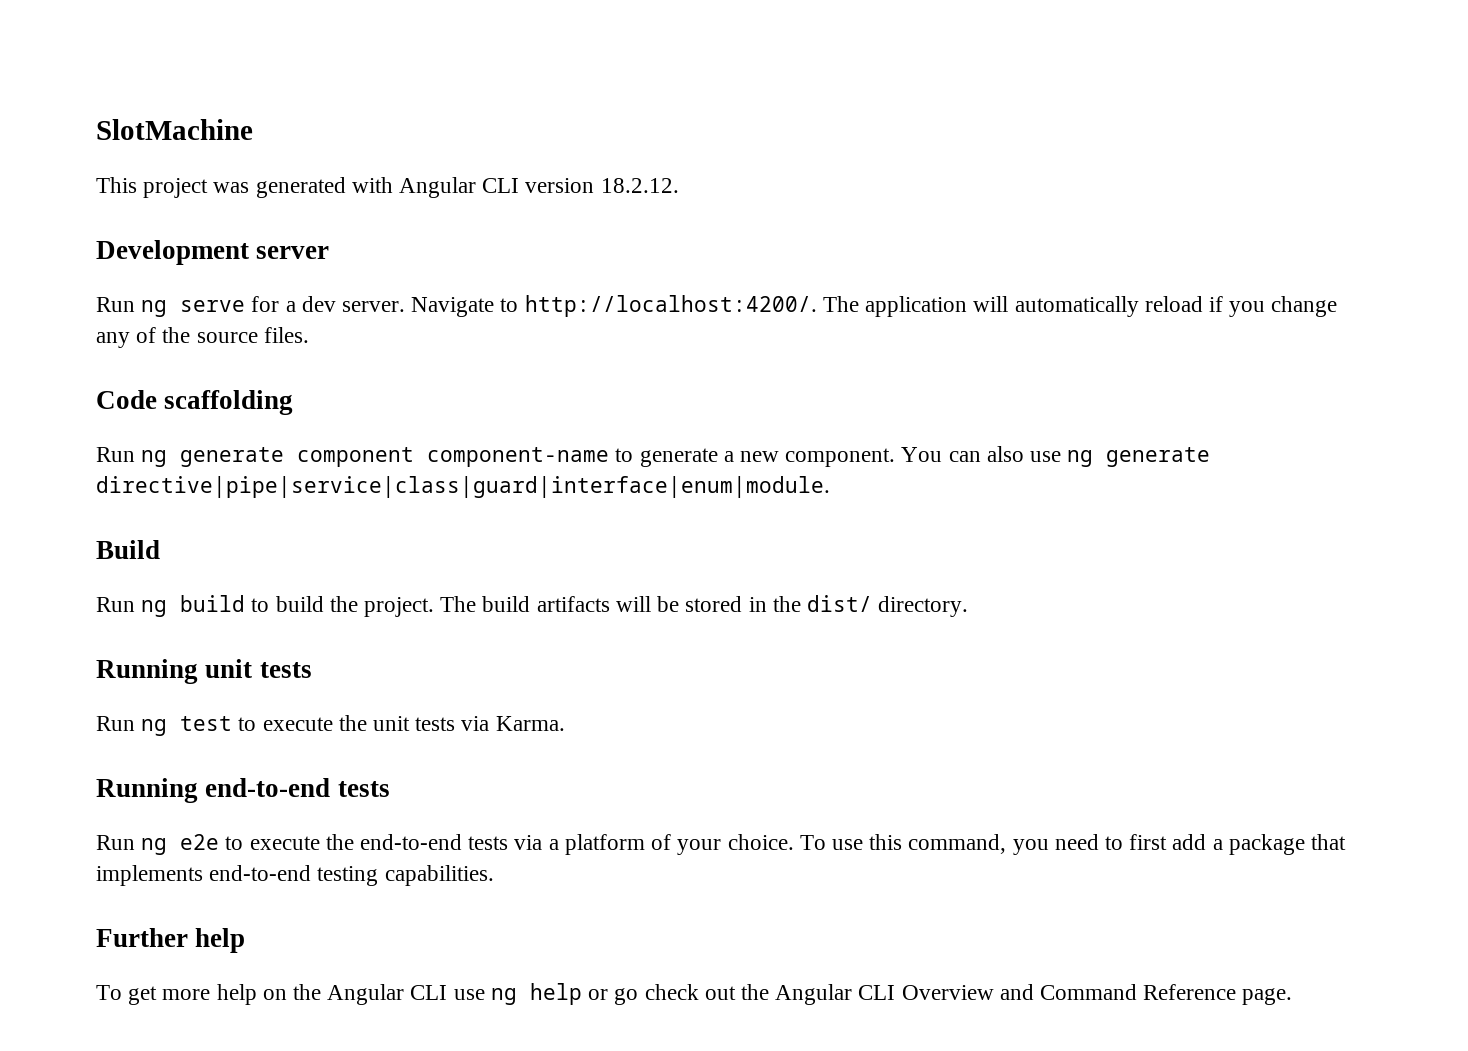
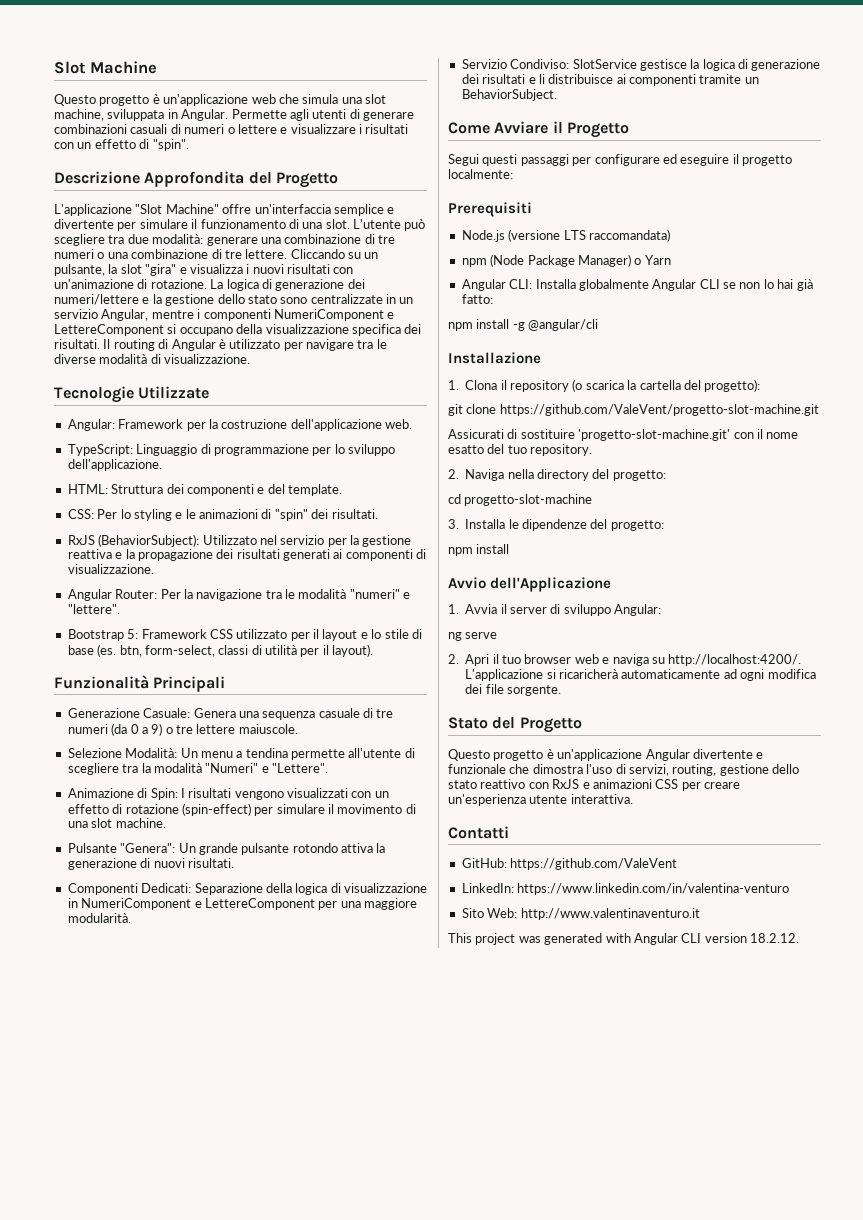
[96,119,253,140] SlotMachine -> [54,61,158,74] [54,94,386,106] [54,109,414,121] [54,124,409,134] [54,139,189,151] [54,171,338,188] [54,204,395,216] [54,219,426,231] [54,234,395,246] [54,249,379,259] [54,264,354,276] [54,279,365,291] [54,294,414,306] [54,309,395,321] [54,324,422,336] [54,339,387,351] [54,354,251,364] [54,386,210,403] [67,419,412,431] [67,444,395,456] [67,459,162,471] [67,484,342,496] [67,509,378,521] [67,534,412,547] [67,549,427,561] [67,564,154,574] [67,589,411,601] [67,604,120,614] [67,629,422,641] [67,644,374,657] [54,675,226,692] [67,708,394,720] [67,723,298,736] [67,748,415,760] [67,763,328,775] [67,788,389,800] [67,803,416,816] [67,818,166,828] [67,843,386,855] [67,858,234,870] [67,883,427,895] [67,898,417,910] [67,913,131,923] [461,59,821,71] [461,74,759,86] [461,89,557,101] [448,121,629,138] [448,154,792,166] [448,169,513,179] [448,202,532,217] [461,229,670,242] [461,254,671,267] [461,279,813,291] [461,294,493,304] [448,319,599,331] [448,352,541,364] [448,379,761,392] [448,404,819,416] [448,429,799,441] [448,444,593,456] [448,469,666,481] [448,494,593,506] [448,519,664,531] [448,544,510,556] [448,577,612,592] [448,604,662,616] [448,632,498,641] [448,654,802,666] [465,669,816,681] [465,684,561,696] [448,717,582,733] [448,749,764,761] [448,764,799,776] [448,779,740,791] [448,794,633,806] [448,826,509,839] [461,858,678,870] [461,883,790,895] [461,908,700,920] Slot Machine // Questo progetto è un'applicazione web che simula una slot machine, sviluppata in Angular. Permette agli utenti di generare combinazioni casuali di numeri o lettere e visualizzare i risultati con un effetto di "spin". // Descrizione Approfondita del Progetto // L'applicazione "Slot Machine" offre un'interfaccia semplice e divertente per simulare il funzionamento di una slot. L'utente può scegliere tra due modalità: generare una combinazione di tre numeri o una combinazione di tre lettere. Cliccando su un pulsante, la slot "gira" e visualizza i nuovi risultati con un'animazione di rotazione. La logica di generazione dei numeri/lettere e la gestione dello stato sono centralizzate in un servizio Angular, mentre i componenti NumeriComponent e LettereComponent si occupano della visualizzazione specifica dei risultati. Il routing di Angular è utilizzato per navigare tra le diverse modalità di visualizzazione. // Tecnologie Utilizzate // Angular: Framework per la costruzione dell'applicazione web. // TypeScript: Linguaggio di programmazione per lo sviluppo dell'applicazione. // HTML: Struttura dei componenti e del template. // CSS: Per lo styling e le animazioni di "spin" dei risultati. // RxJS (BehaviorSubject): Utilizzato nel servizio per la gestione reattiva e la propagazione dei risultati generati ai componenti di visualizzazione. // Angular Router: Per la navigazione tra le modalità "numeri" e "lettere". // Bootstrap 5: Framework CSS utilizzato per il layout e lo stile di base (es. btn, form-select, classi di utilità per il layout). // Funzionalità Principali // Generazione Casuale: Genera una sequenza casuale di tre numeri (da 0 a 9) o tre lettere maiuscole. // Selezione Modalità: Un menu a tendina permette all'utente di scegliere tra la modalità "Numeri" e "Lettere". // Animazione di Spin: I risultati vengono visualizzati con un effetto di rotazione (spin-effect) per simulare il movimento di una slot machine. // Pulsante "Genera": Un grande pulsante rotondo attiva la generazione di nuovi risultati. // Componenti Dedicati: Separazione della logica di visualizzazione in NumeriComponent e LettereComponent per una maggiore modularità. // Servizio Condiviso: SlotService gestisce la logica di generazione dei risultati e li distribuisce ai componenti tramite un BehaviorSubject. // Come Avviare il Progetto // Segui questi passaggi per configurare ed eseguire il progetto localmente: // Prerequisiti // Node.js (versione LTS raccomandata) // npm (Node Package Manager) o Yarn // Angular CLI: Installa globalmente Angular CLI se non lo hai già fatto: // npm install -g @angular/cli // Installazione // 1. Clona il repository (o scarica la cartella del progetto): // git clone https://github.com/ValeVent/progetto-slot-machine.git // Assicurati di sostituire 'progetto-slot-machine.git' con il nome esatto del tuo repository. // 2. Naviga nella directory del progetto: // cd progetto-slot-machine // 3. Installa le dipendenze del progetto: // npm install // Avvio dell'Applicazione // 1. Avvia il server di sviluppo Angular: // ng serve // 2. Apri il tuo browser web e naviga su http://localhost:4200/. L'applicazione si ricaricherà automaticamente ad ogni modifica dei file sorgente. // Stato del Progetto // Questo progetto è un'applicazione Angular divertente e funzionale che dimostra l'uso di servizi, routing, gestione dello stato reattivo con RxJS e animazioni CSS per creare un'esperienza utente interattiva. // Contatti // GitHub: https://github.com/ValeVent // LinkedIn: https://www.linkedin.com/in/valentina-venturo // Sito Web: http://www.valentinaventuro.it
[96,240,330,265] [96,295,1338,317] [96,327,309,348] [96,390,294,415] [96,446,1211,467] [96,476,830,498] [96,540,160,559] [96,595,969,617] [96,659,312,684] [96,715,565,736] [96,778,390,803] [96,834,1347,855] [96,865,494,886] [96,928,246,953] [96,983,1293,1005] // Development server // Run ng serve for a dev server. Navigate to http://localhost:4200/. The application will automatically reload if you change any of the source files. // Code scaffolding // Run ng generate component component-name to generate a new component. You can also use ng generate directive|pipe|service|class|guard|interface|enum|module. // Build // Run ng build to build the project. The build artifacts will be stored in the dist/ directory. // Running unit tests // Run ng test to execute the unit tests via Karma. // Running end-to-end tests // Run ng e2e to execute the end-to-end tests via a platform of your choice. To use this command, you need to first add a package that implements end-to-end testing capabilities. // Further help // To get more help on the Angular CLI use ng help or go check out the Angular CLI Overview and Command Reference page. -> (799, 938) none

